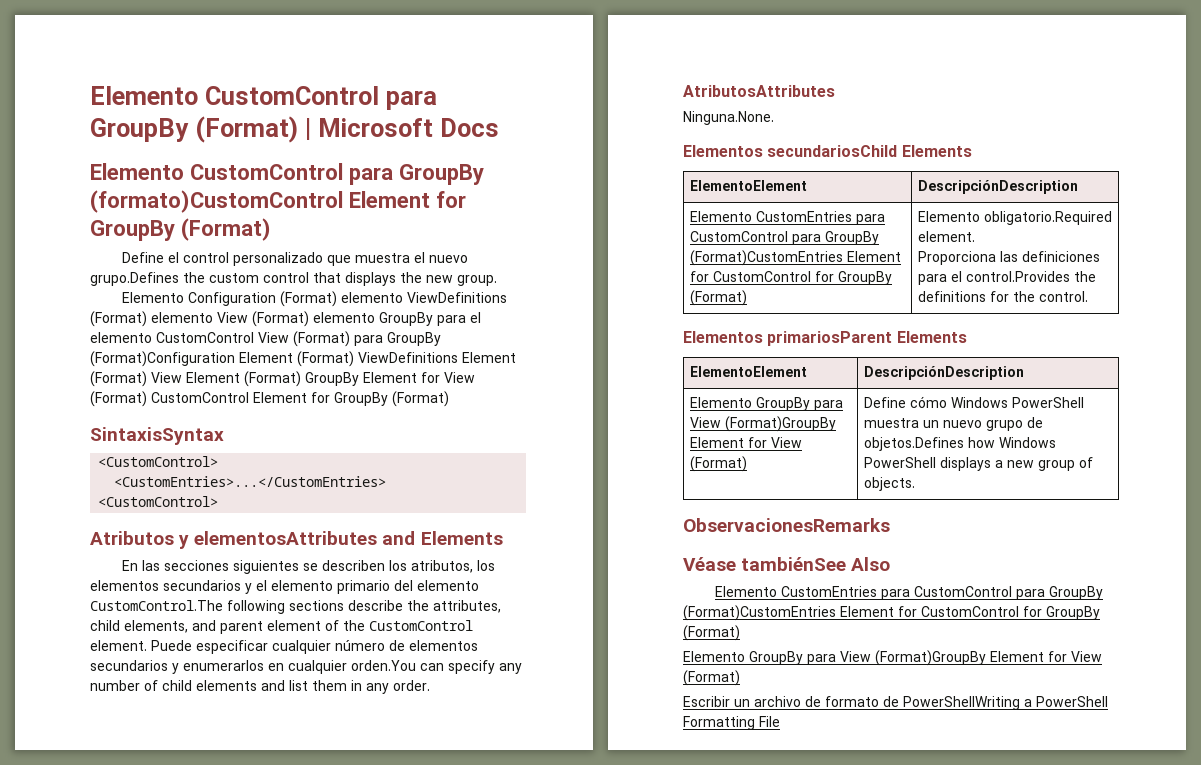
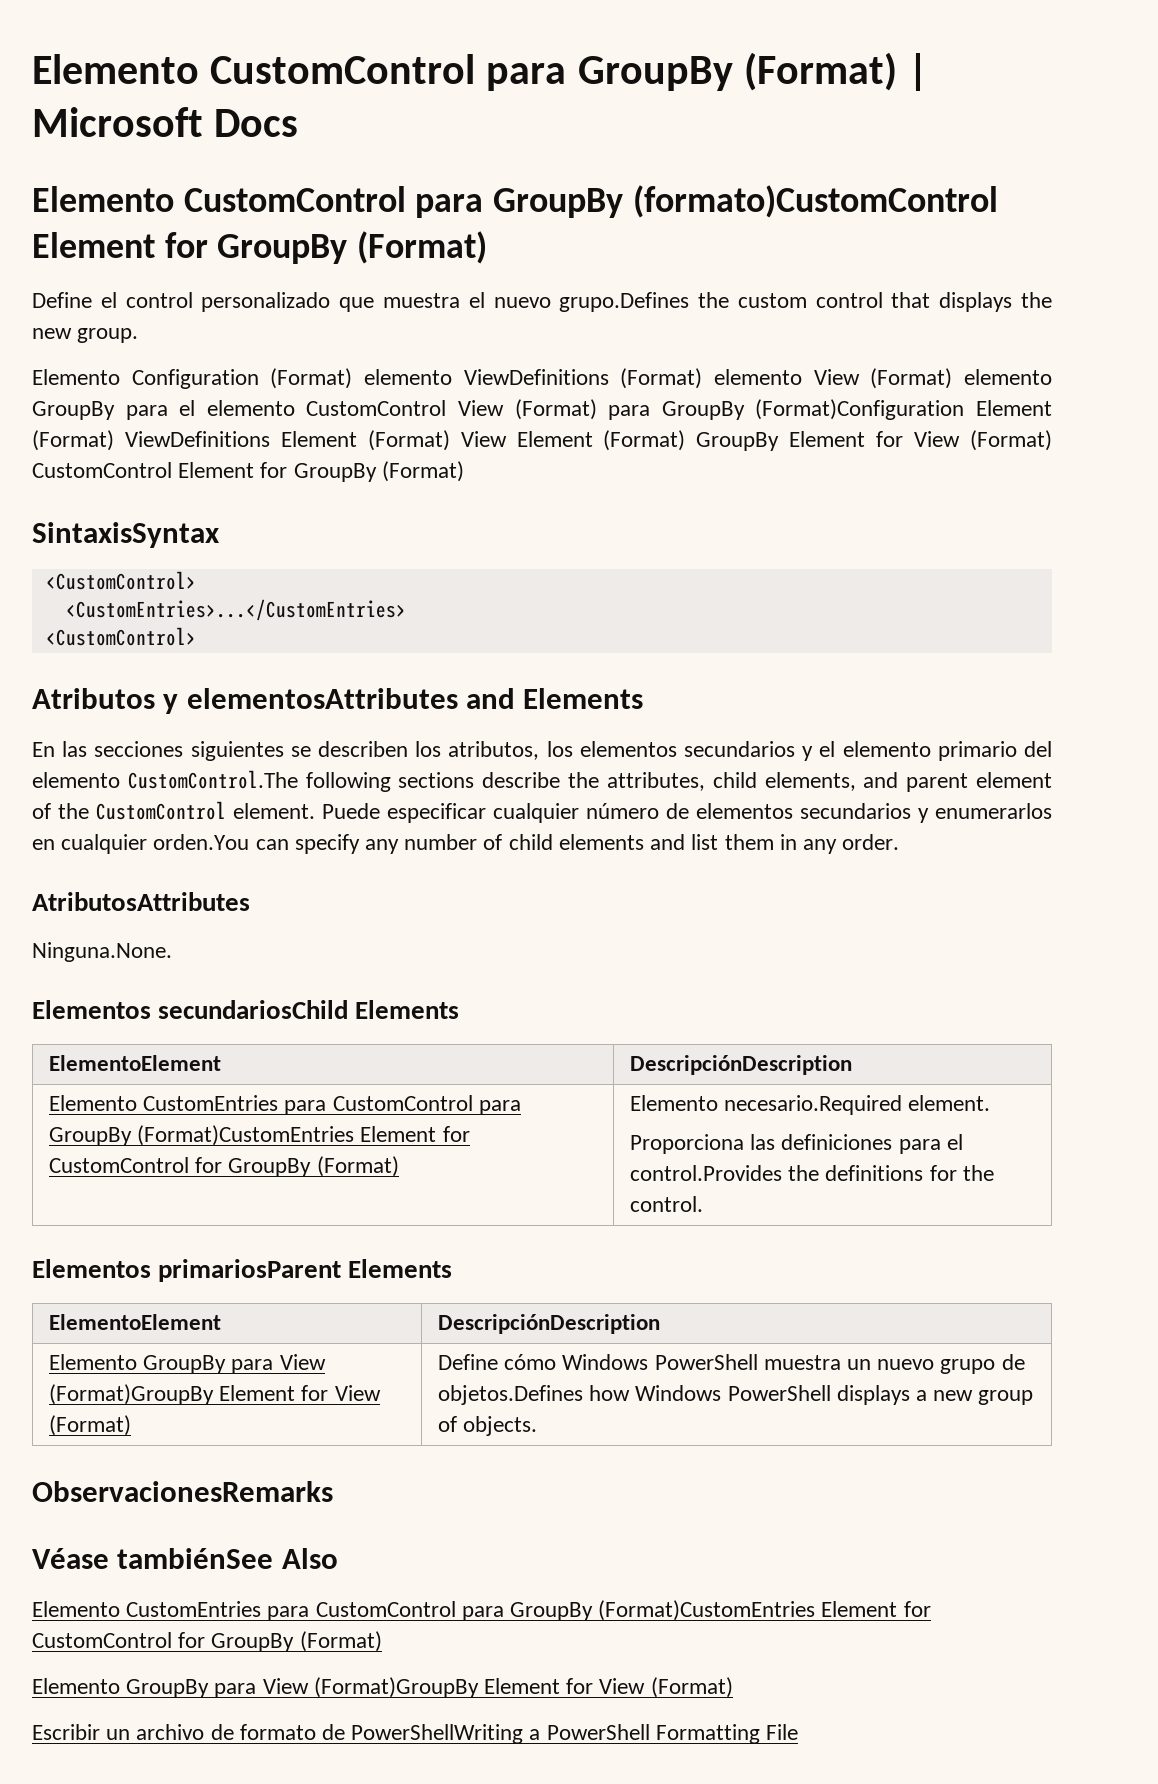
[983,211,1112,225] obligatorio.Required -> [724,1095,903,1115] necesario.Required

